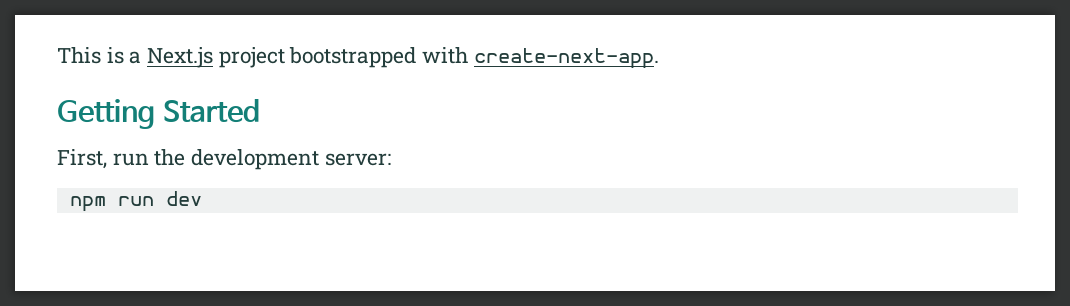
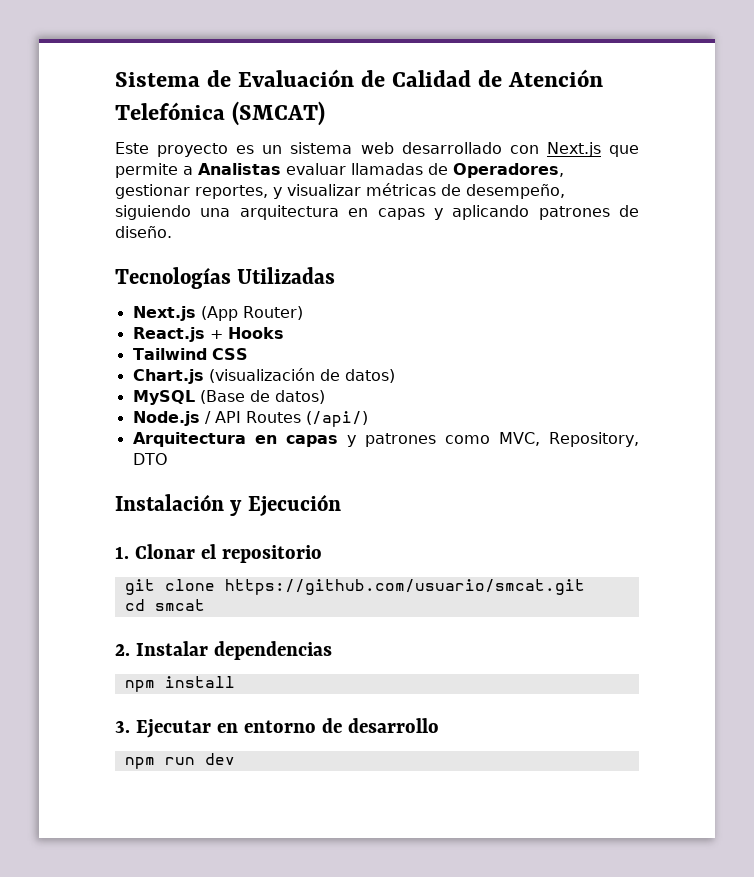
[57,47,659,69] [57,99,260,129] [57,149,391,170] This is a Next.js project bootstrapped with create-next-app. // Getting Started // First, run the development server: -> [115,69,604,87] [115,101,326,126] [115,142,639,157] [115,163,564,178] [115,183,565,199] [115,205,639,220] [115,226,172,238] [115,267,336,289] [132,306,303,321] [132,327,284,342] [132,348,248,360] [132,368,395,384] [132,390,325,405] [132,411,368,427] [132,432,639,447] [132,453,168,465] [115,494,341,516] [115,544,322,563] [124,579,585,595] [124,599,205,611] [115,641,332,660] [124,676,235,692] [115,718,439,738] Sistema de Evaluación de Calidad de Atención Telefónica (SMCAT) // Este proyecto es un sistema web desarrollado con Next.js que permite a Analistas evaluar llamadas de Operadores, gestionar reportes, y visualizar métricas de desempeño, siguiendo una arquitectura en capas y aplicando patrones de diseño. // Tecnologías Utilizadas // Next.js (App Router) // React.js + Hooks // Tailwind CSS // Chart.js (visualización de datos) // MySQL (Base de datos) // Node.js / API Routes (/api/) // Arquitectura en capas y patrones como MVC, Repository, DTO // Instalación y Ejecución // 1. Clonar el repositorio // git clone https://github.com/usuario/smcat.git // cd smcat // 2. Instalar dependencias // npm install // 3. Ejecutar en entorno de desarrollo

